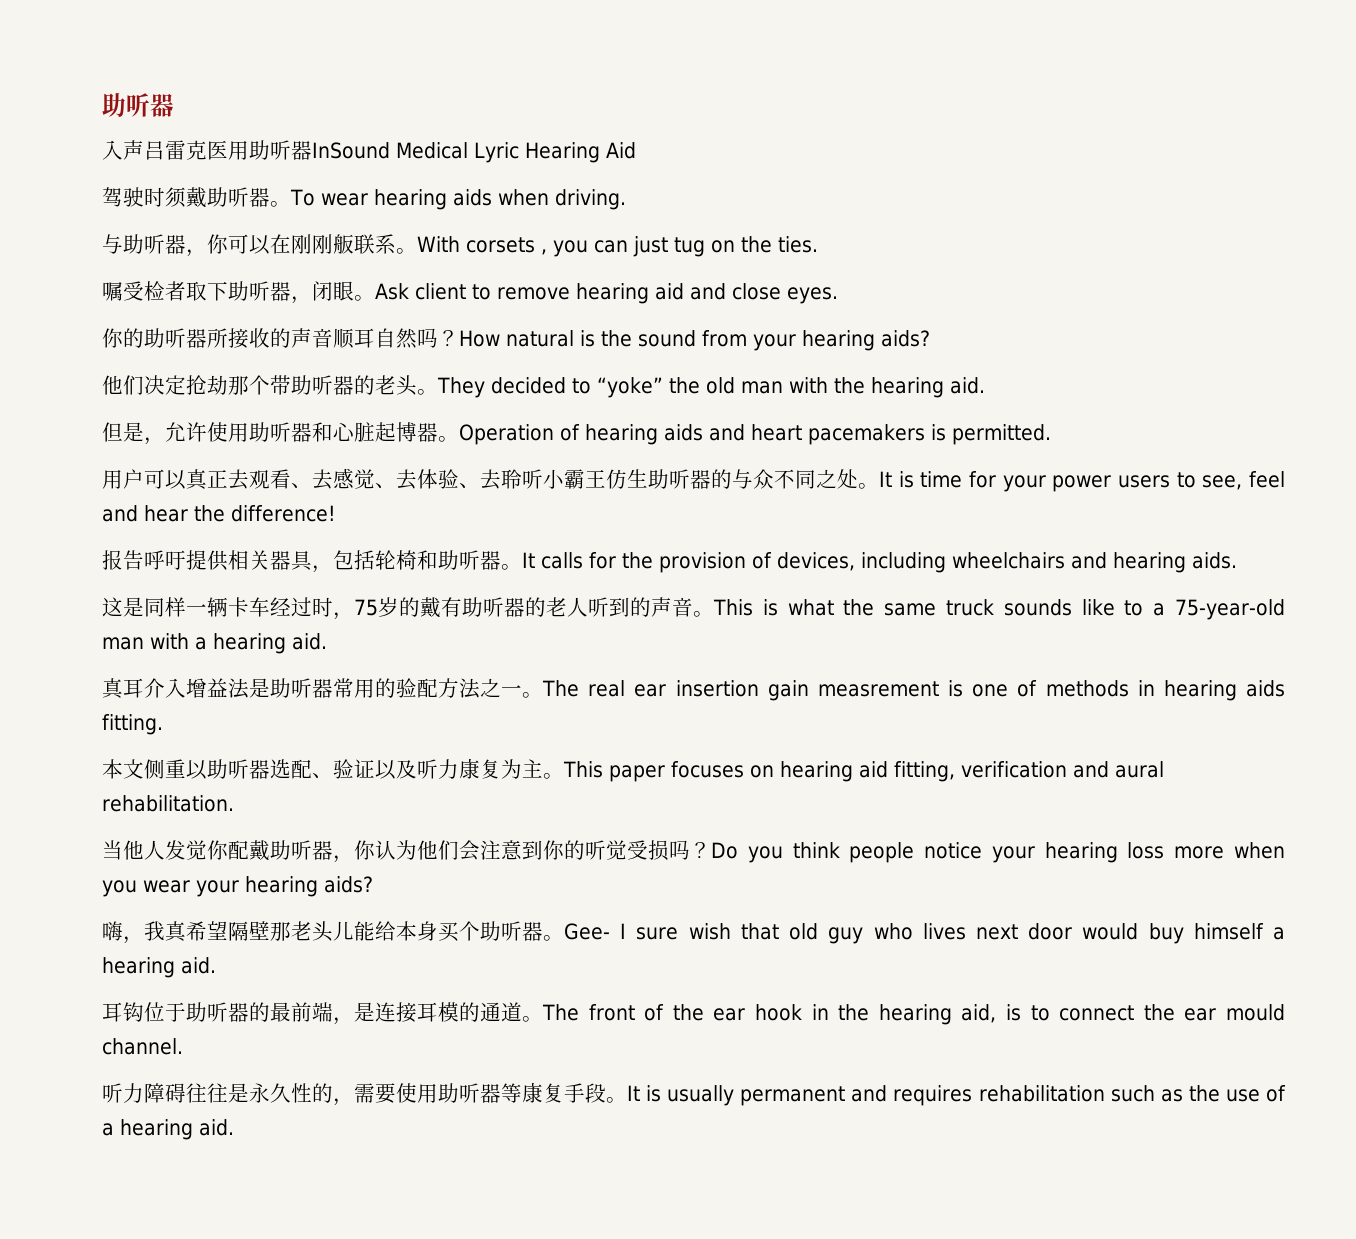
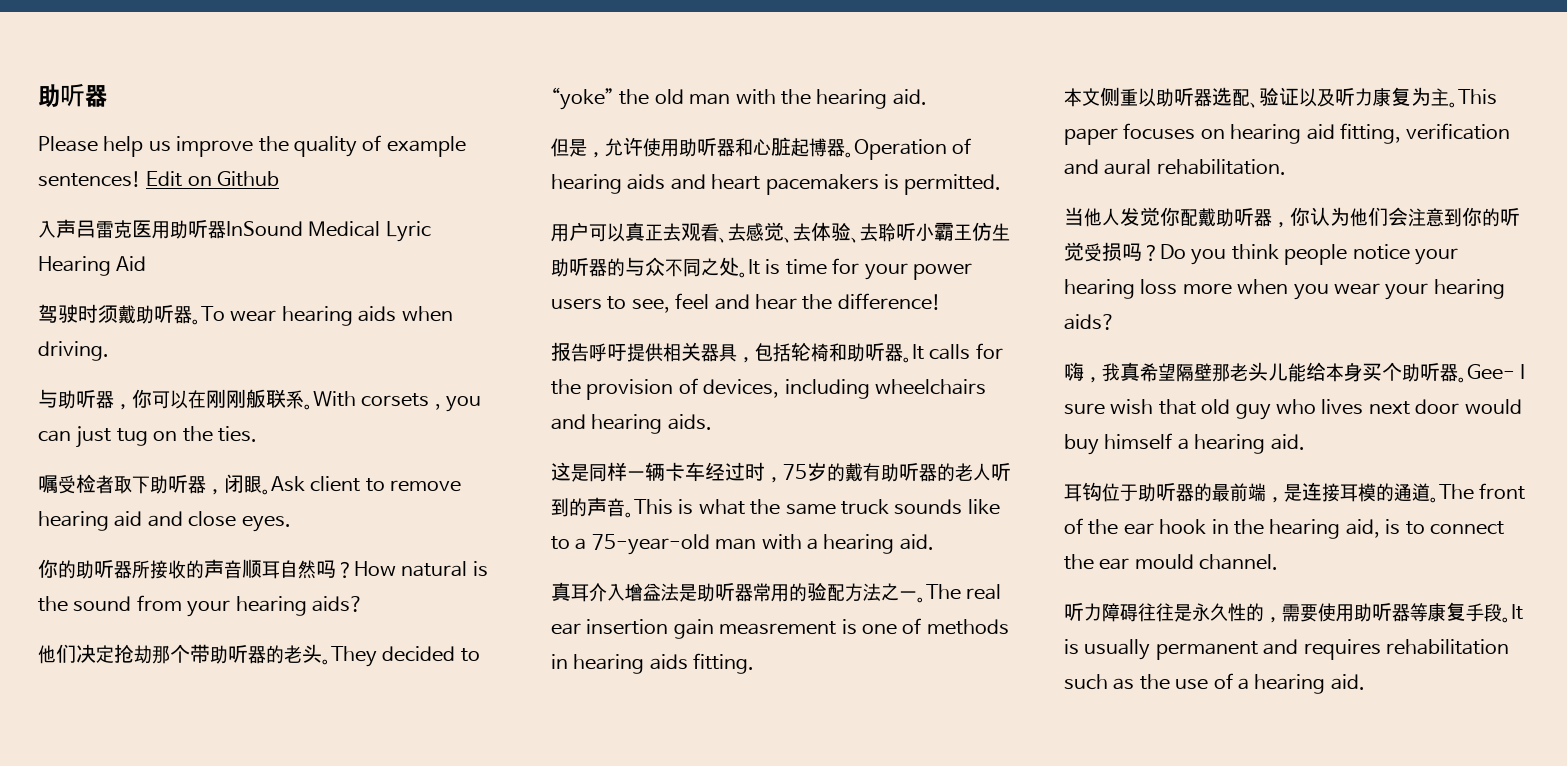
[102,93,174,117] 助听器 -> [38,83,107,107] [38,135,466,157] [38,171,280,187] 助听器 // Please help us improve the quality of example sentences! Edit on Github

